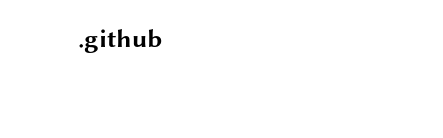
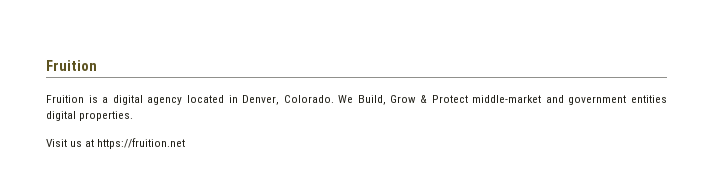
[78,29,162,53] .github -> [46,60,97,71] [46,95,667,105] [46,111,134,121] [46,138,186,149] Fruition // Fruition is a digital agency located in Denver, Colorado. We Build, Grow & Protect middle-market and government entities digital properties. // Visit us at https://fruition.net

